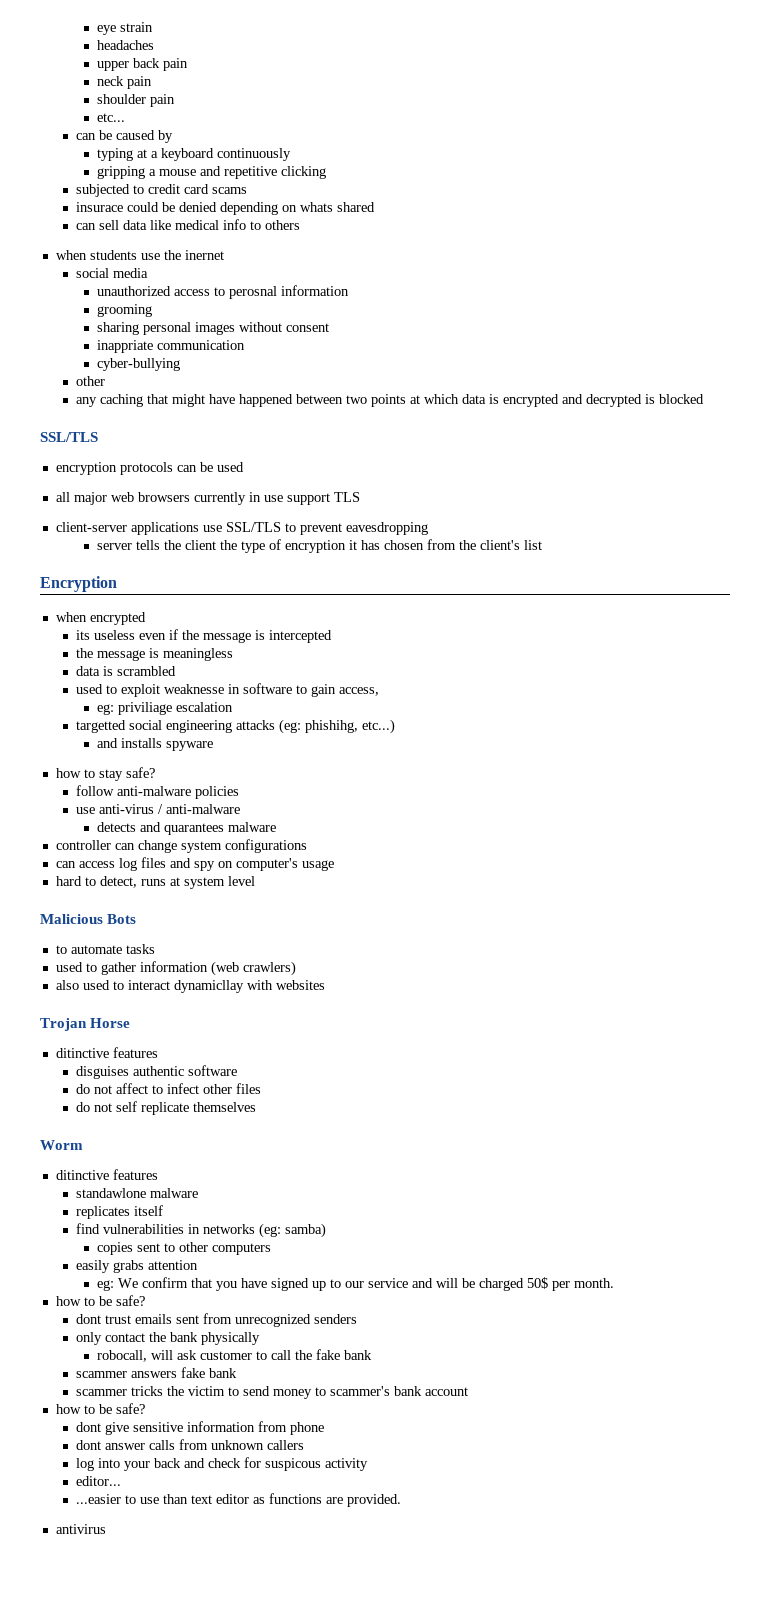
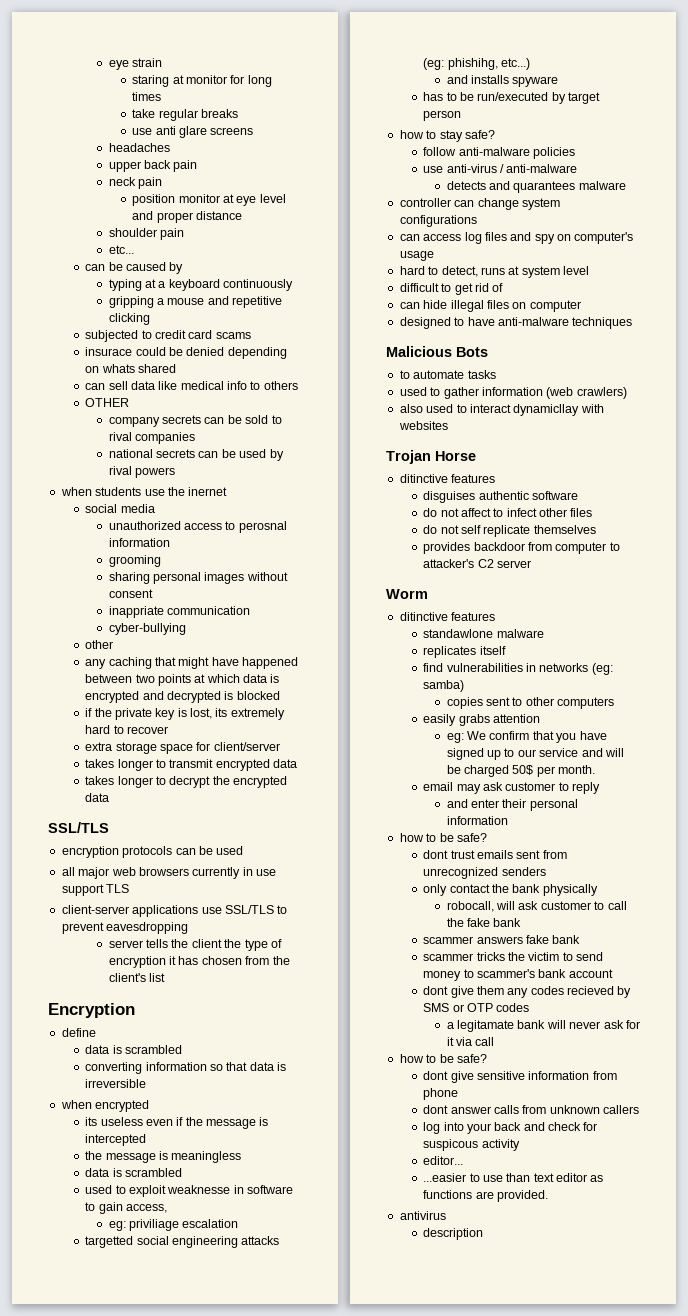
(153, 27) none -> [132,75,272,87] [132,92,162,101] [132,109,238,121] [132,126,254,138] // staring at monitor for long times // take regular breaks // use anti glare screens
(152, 82) none -> [132,194,286,206] [132,211,242,223] // position monitor at eye level and proper distance
(301, 225) none -> [85,398,130,407] [108,415,282,427] [108,432,196,444] [108,449,284,461] [108,466,176,478] // OTHER // company secrets can be sold to rival companies // national secrets can be used by rival powers
(705, 399) none -> [85,708,285,720] [85,725,168,734] [85,742,280,754] [85,759,298,771] [85,776,288,788] [85,793,110,802] // if the private key is lost, its extremely hard to recover // extra storage space for client/server // takes longer to transmit encrypted data // takes longer to decrypt the encrypted data
(117, 584) none -> [61,1028,96,1037] [85,1045,182,1054] [85,1062,287,1074] [85,1079,147,1088] // define // data is scrambled // converting information so that data is irreversible
(213, 746) none -> [423,92,601,104] [423,110,462,121] // has to be run/executed by target person
(255, 881) none -> [399,283,504,295] [399,300,581,312] [399,317,633,329] // difficult to get rid of // can hide illegal files on computer // designed to have anti-malware techniques
(257, 1107) none -> [423,542,620,554] [423,559,531,568] // provides backdoor from computer to attacker's C2 server
(614, 1283) none -> [423,782,601,794] [446,799,578,811] [446,816,508,825] // email may ask customer to reply // and enter their personal information
(469, 1391) none -> [423,986,632,998] [423,1003,530,1012] [446,1020,640,1032] [446,1037,495,1046] // dont give them any codes recieved by SMS or OTP codes // a legitamate bank will never ask for it via call
(106, 1529) none -> [423,1228,484,1240] // description

